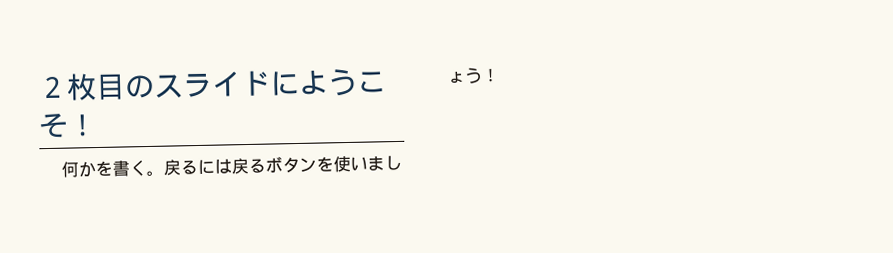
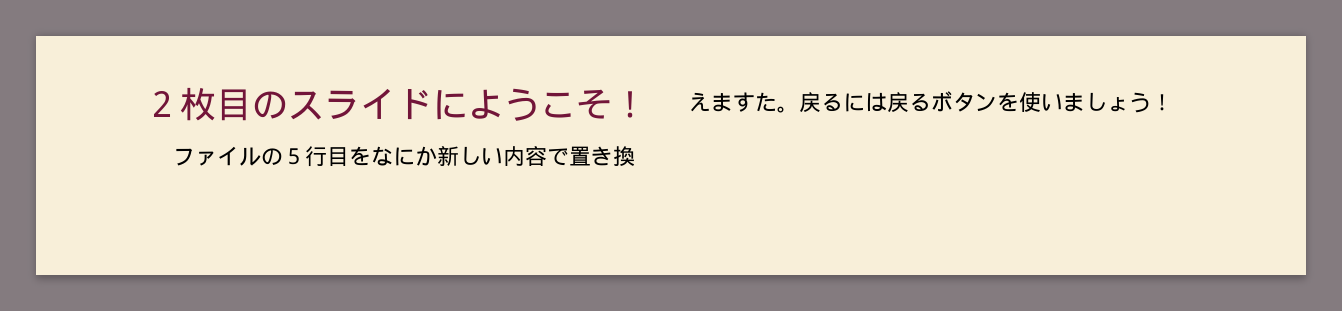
[61,160,148,178] 何かを書く -> [173,146,636,167] [689,92,777,112] ファイルの５行目をなにか新しい内容で置き換えますた

